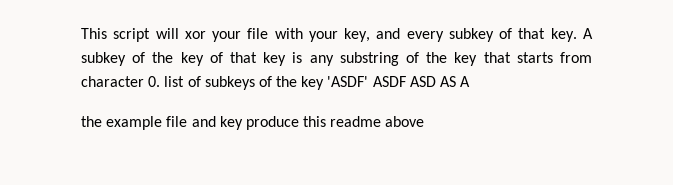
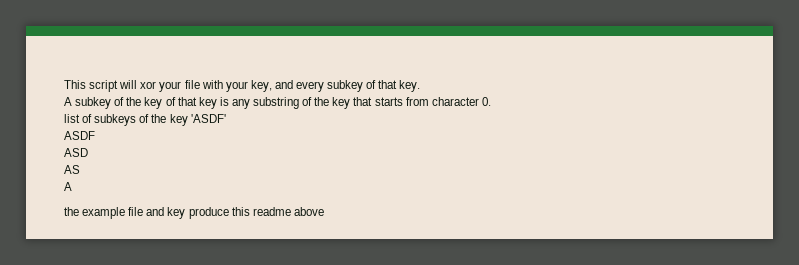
(577, 35) none -> (421, 86) //
(161, 81) none -> (491, 101) //
(369, 81) none -> (226, 118) //
(406, 81) none -> (95, 135) //
(436, 81) none -> (88, 152) //
(457, 81) none -> (80, 169) //

